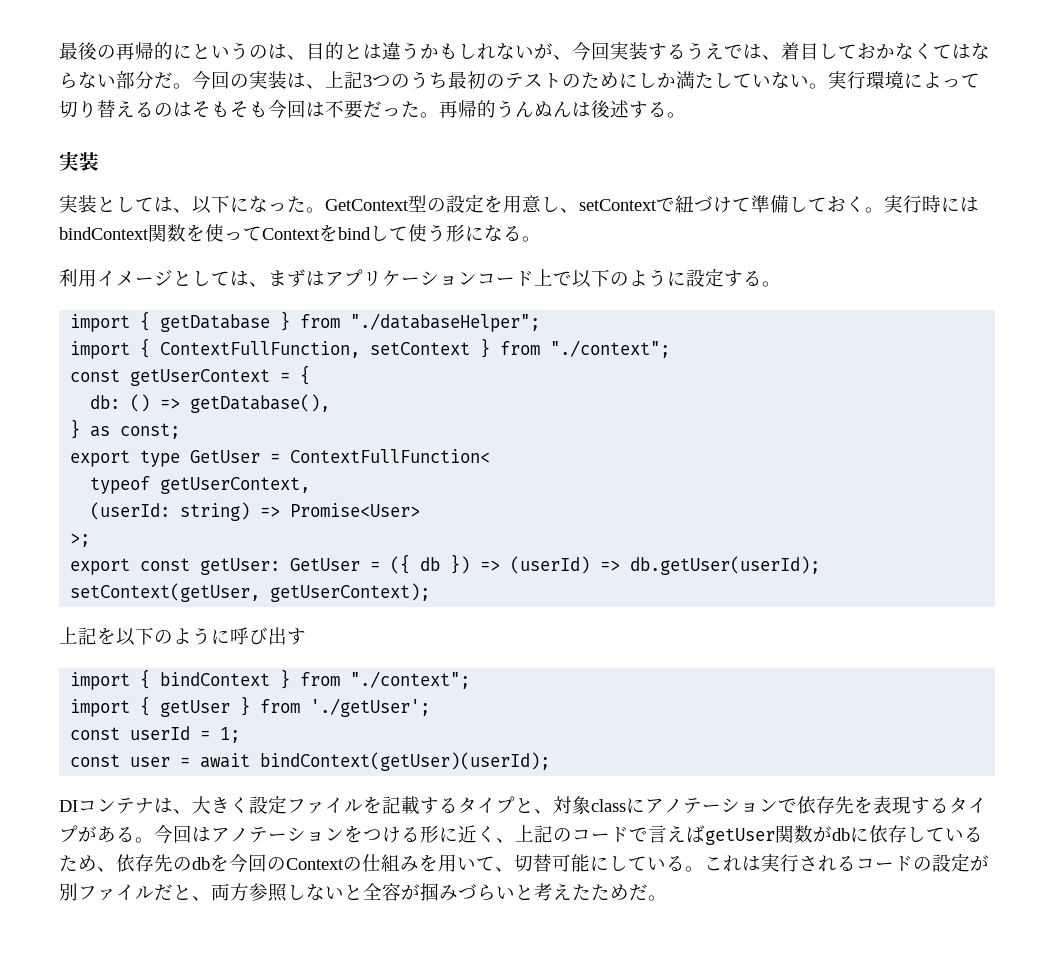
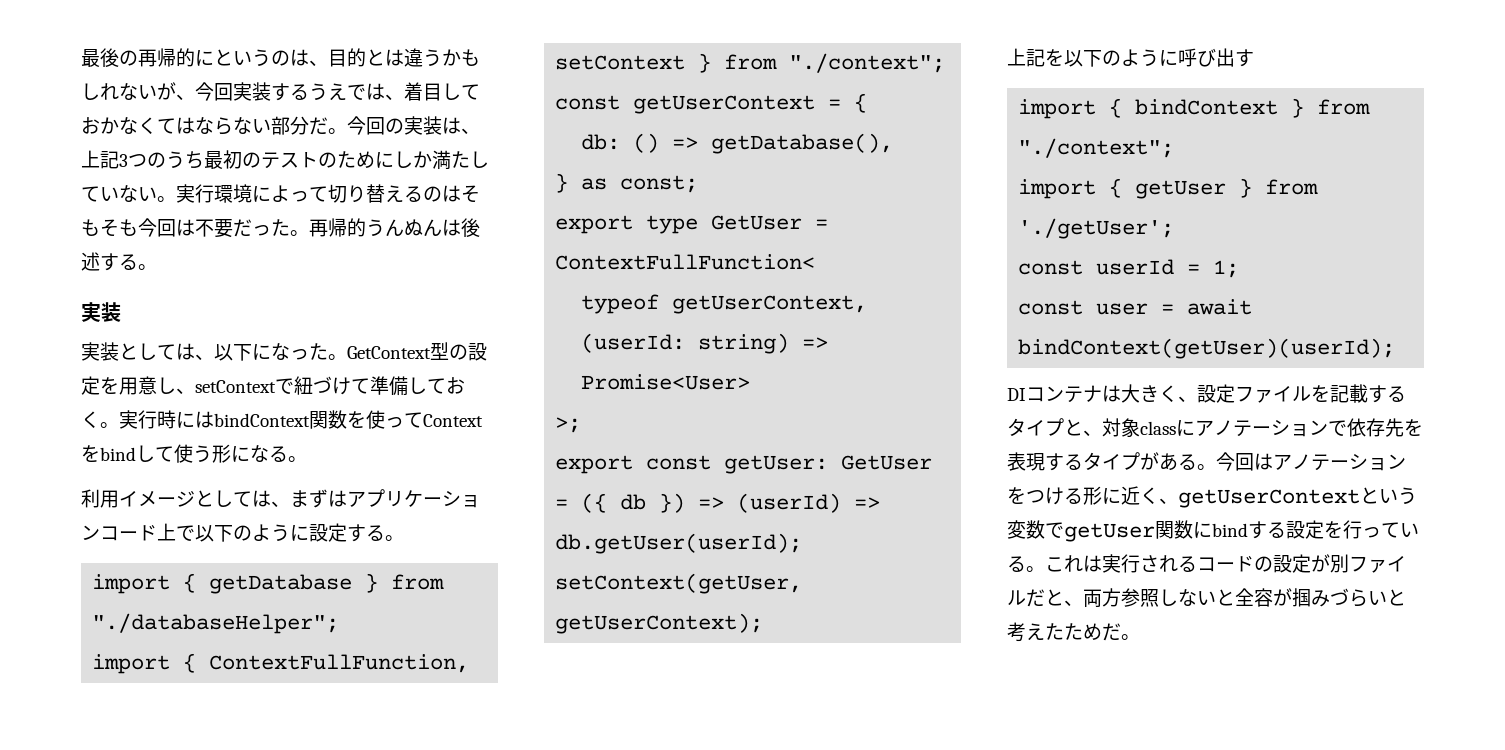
[173,796,249,814] 、大きく -> [1121,384,1197,403] 大きく、
[515,825,983,845] [59,854,628,873] 上記のコードで言えばgetUser関数がdbに依存しているため、依存先のdbを今回のContextの仕組みを用いて、切替可能にし -> [1178,487,1417,508] [1007,520,1381,542] getUserContextという変数でgetUser関数にbindする設定を行っ

